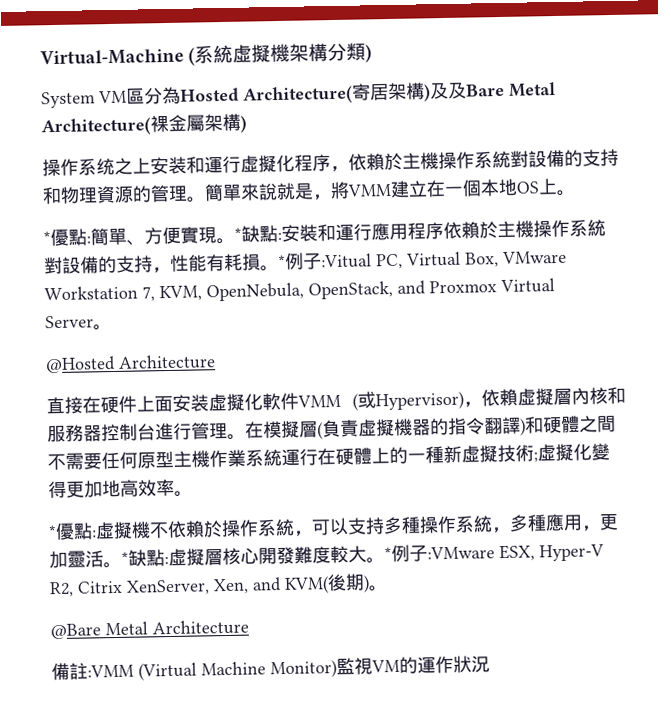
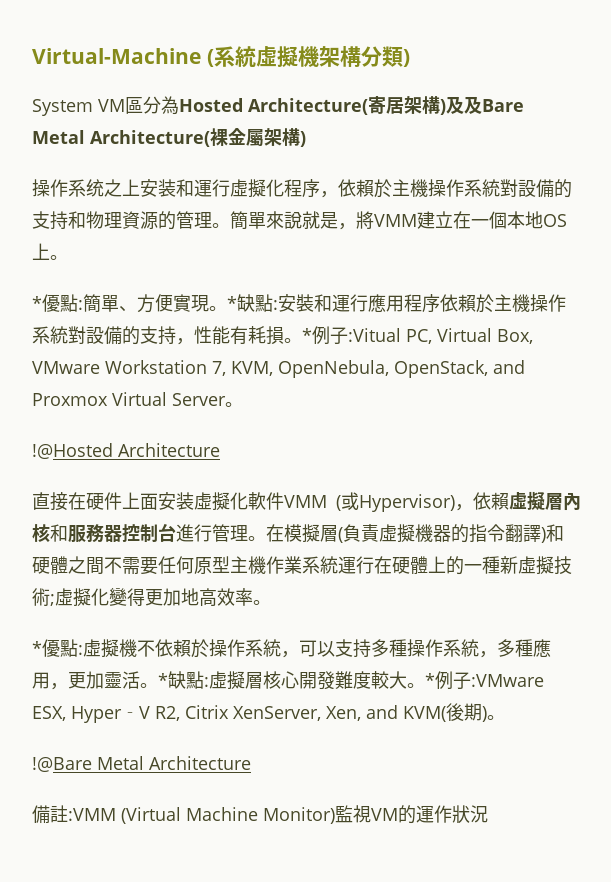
[45,355,116,374] @Hosted -> [32,443,113,459] !@Hosted
[50,623,101,640] @Bare -> [32,757,92,772] !@Bare

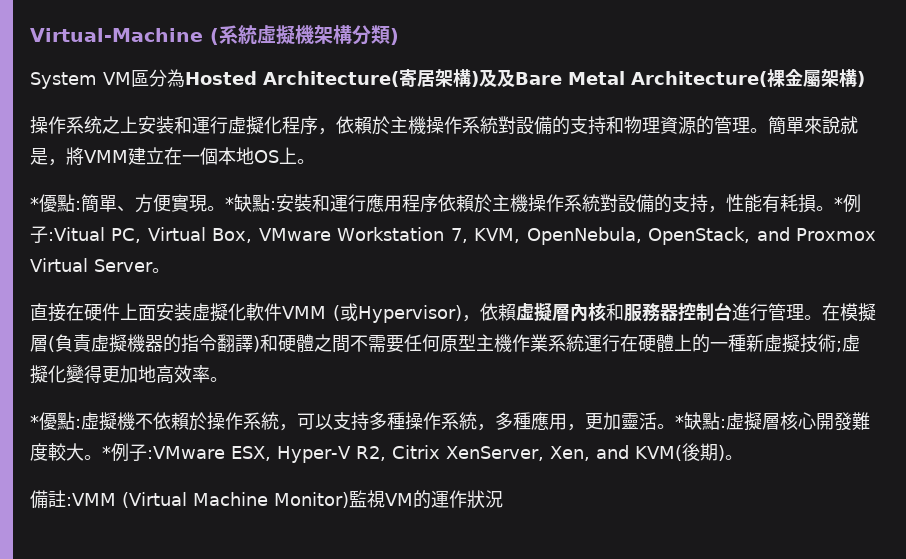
[32,443,220,459] // !@Hosted Architecture -> (170, 270) none
[32,756,251,772] // !@Bare Metal Architecture -> (743, 457) none

